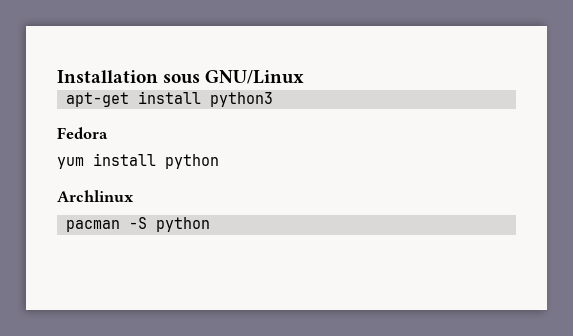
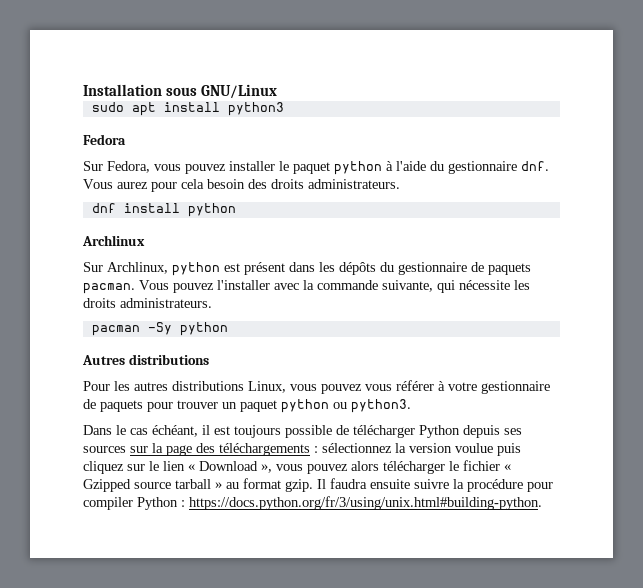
[66,92,129,107] apt-get -> [91,102,156,116] sudo apt
[57,153,219,169] [57,190,134,202] yum install python // Archlinux -> [83,161,549,175] [83,179,400,192] [91,203,236,217] [82,235,145,246] [83,262,531,276] [83,280,530,294] [83,298,212,308] Sur Fedora, vous pouvez installer le paquet python à l'aide du gestionnaire dnf. Vous aurez pour cela besoin des droits administrateurs. // dnf install python // Archlinux // Sur Archlinux, python est présent dans les dépôts du gestionnaire de paquets pacman. Vous pouvez l'installer avec la commande suivante, qui nécessite les droits administrateurs.
[129,217,210,232] -S python -> [147,322,228,336] [82,354,209,365] [83,380,550,394] [83,399,411,413] [83,425,522,438] [83,443,521,456] [83,460,511,474] [83,478,553,492] [83,496,542,510] -Sy python // Autres distributions // Pour les autres distributions Linux, vous pouvez vous référer à votre gestionnaire de paquets pour trouver un paquet python ou python3. // Dans le cas échéant, il est toujours possible de télécharger Python depuis ses sources sur la page des téléchargements : sélectionnez la version voulue puis cliquez sur le lien « Download », vous pouvez alors télécharger le fichier « Gzipped source tarball » au format gzip. Il faudra ensuite suivre la procédure pour compiler Python : https://docs.python.org/fr/3/using/unix.html#building-python.

